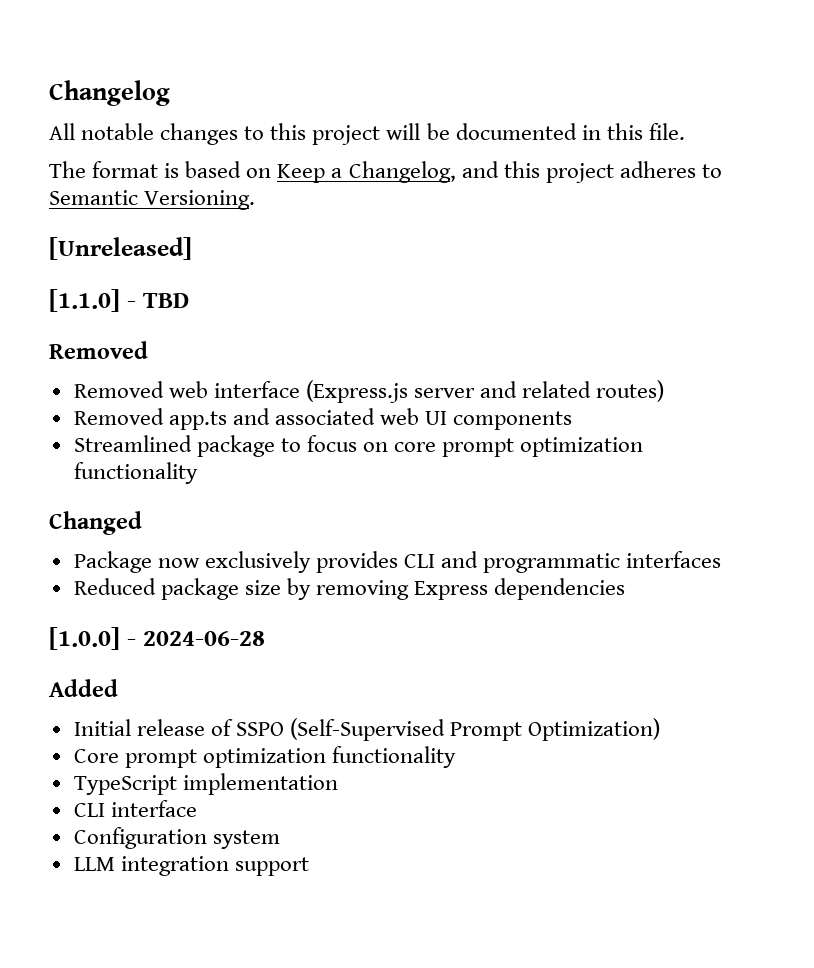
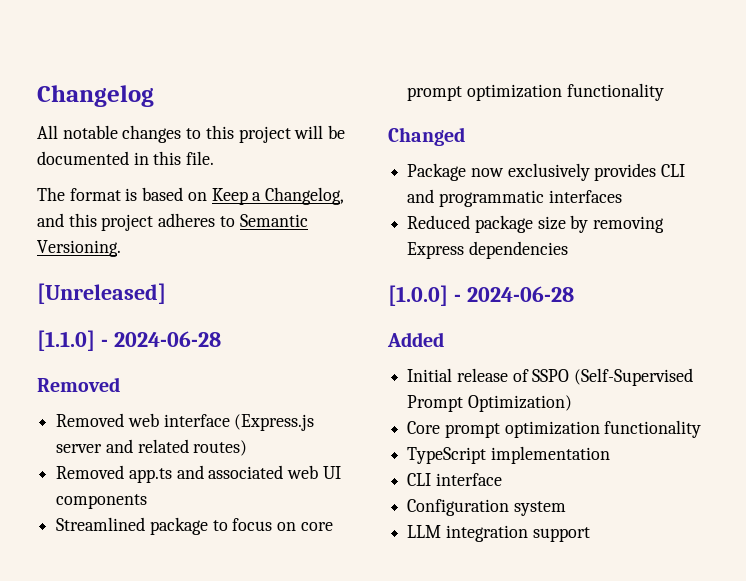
[142,293,189,308] TBD -> [113,331,221,347] 2024-06-28

